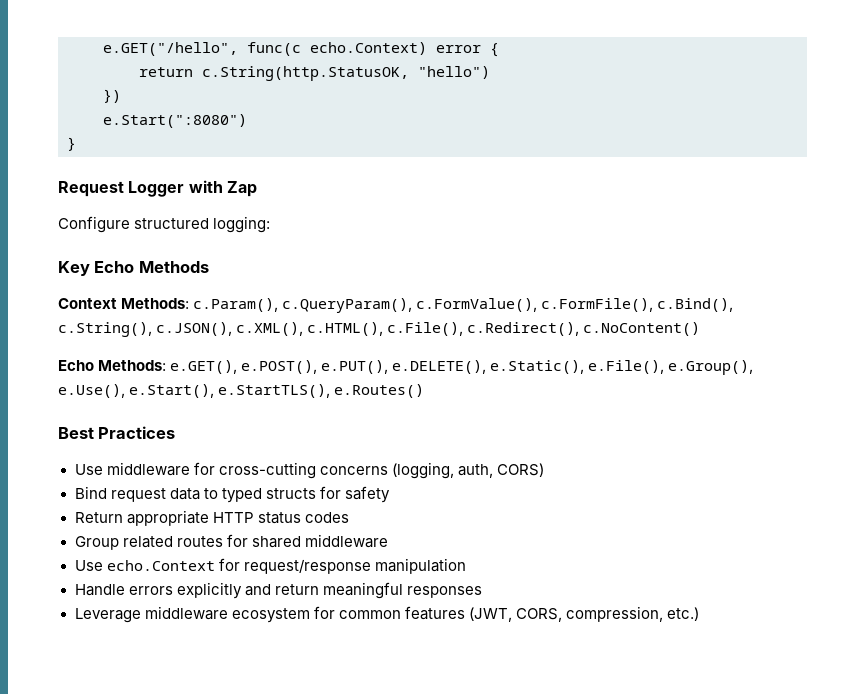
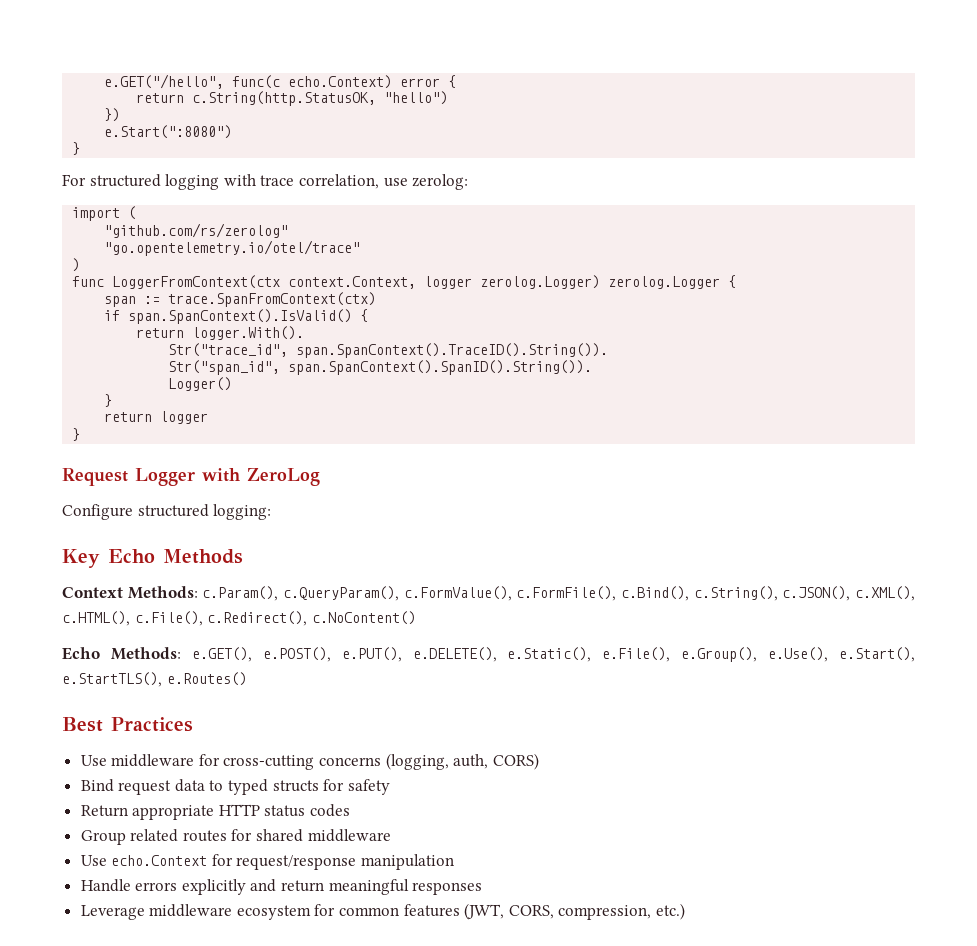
(76, 144) none -> [62,174,469,190] [72,206,137,221] [104,223,289,238] [104,240,361,256] [72,258,81,272] [72,275,737,289] [104,292,377,307] [104,309,369,324] [136,326,305,340] [168,343,609,358] [168,360,593,375] [168,377,233,391] [104,394,113,407] [104,411,209,424] [72,428,81,441] // For structured logging with trace correlation, use zerolog: // import ( // "github.com/rs/zerolog" // "go.opentelemetry.io/otel/trace" // ) // func LoggerFromContext(ctx context.Context, logger zerolog.Logger) zerolog.Logger { // span := trace.SpanFromContext(ctx) // if span.SpanContext().IsValid() { // return logger.With(). // Str("trace_id", span.SpanContext().TraceID().String()). // Str("span_id", span.SpanContext().SpanID().String()). // Logger() // } // return logger // }
[226,181,257,197] Zap -> [247,468,320,486] ZeroLog

